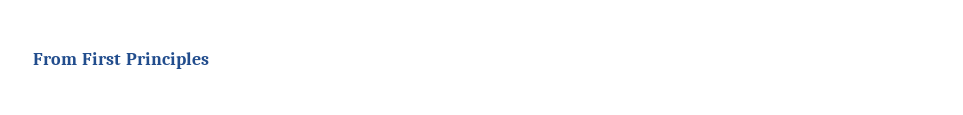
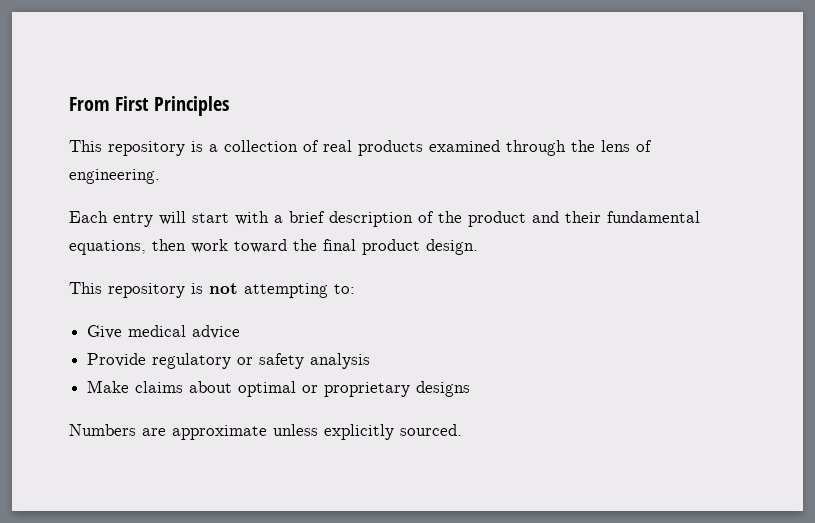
(209, 60) none -> [69,140,652,156] [69,169,160,184] [69,211,700,227] [69,239,478,255] [69,282,355,298] [87,325,241,339] [87,353,371,369] [87,380,471,397] [69,424,462,440] // This repository is a collection of real products examined through the lens of engineering. // Each entry will start with a brief description of the product and their fundamental equations, then work toward the final product design. // This repository is not attempting to: // Give medical advice // Provide regulatory or safety analysis // Make claims about optimal or proprietary designs // Numbers are approximate unless explicitly sourced.

